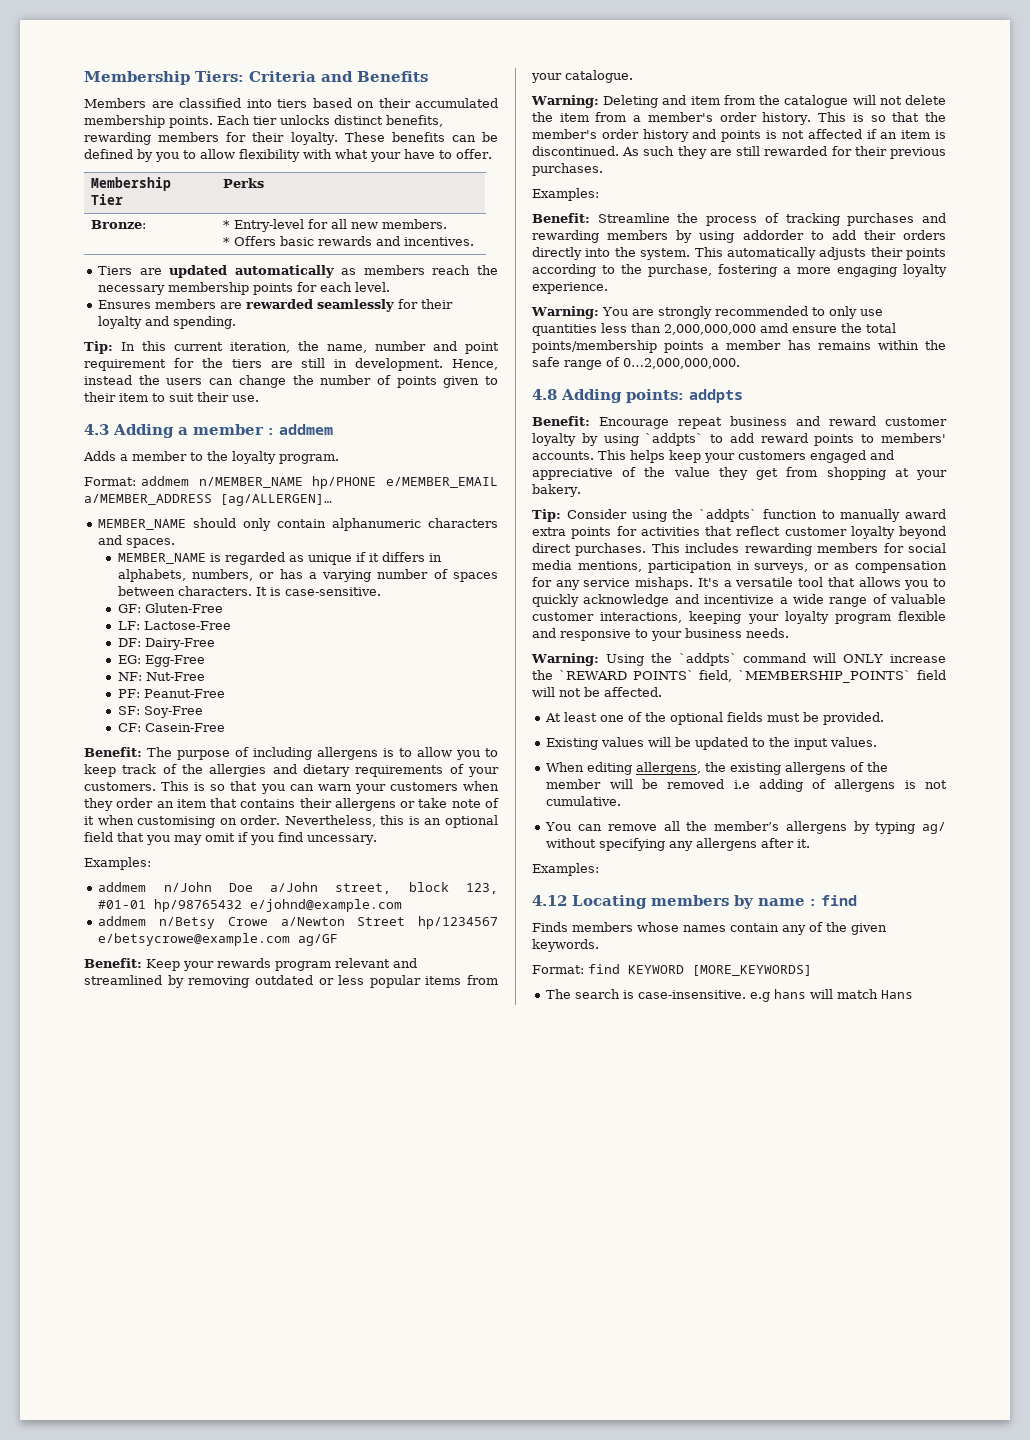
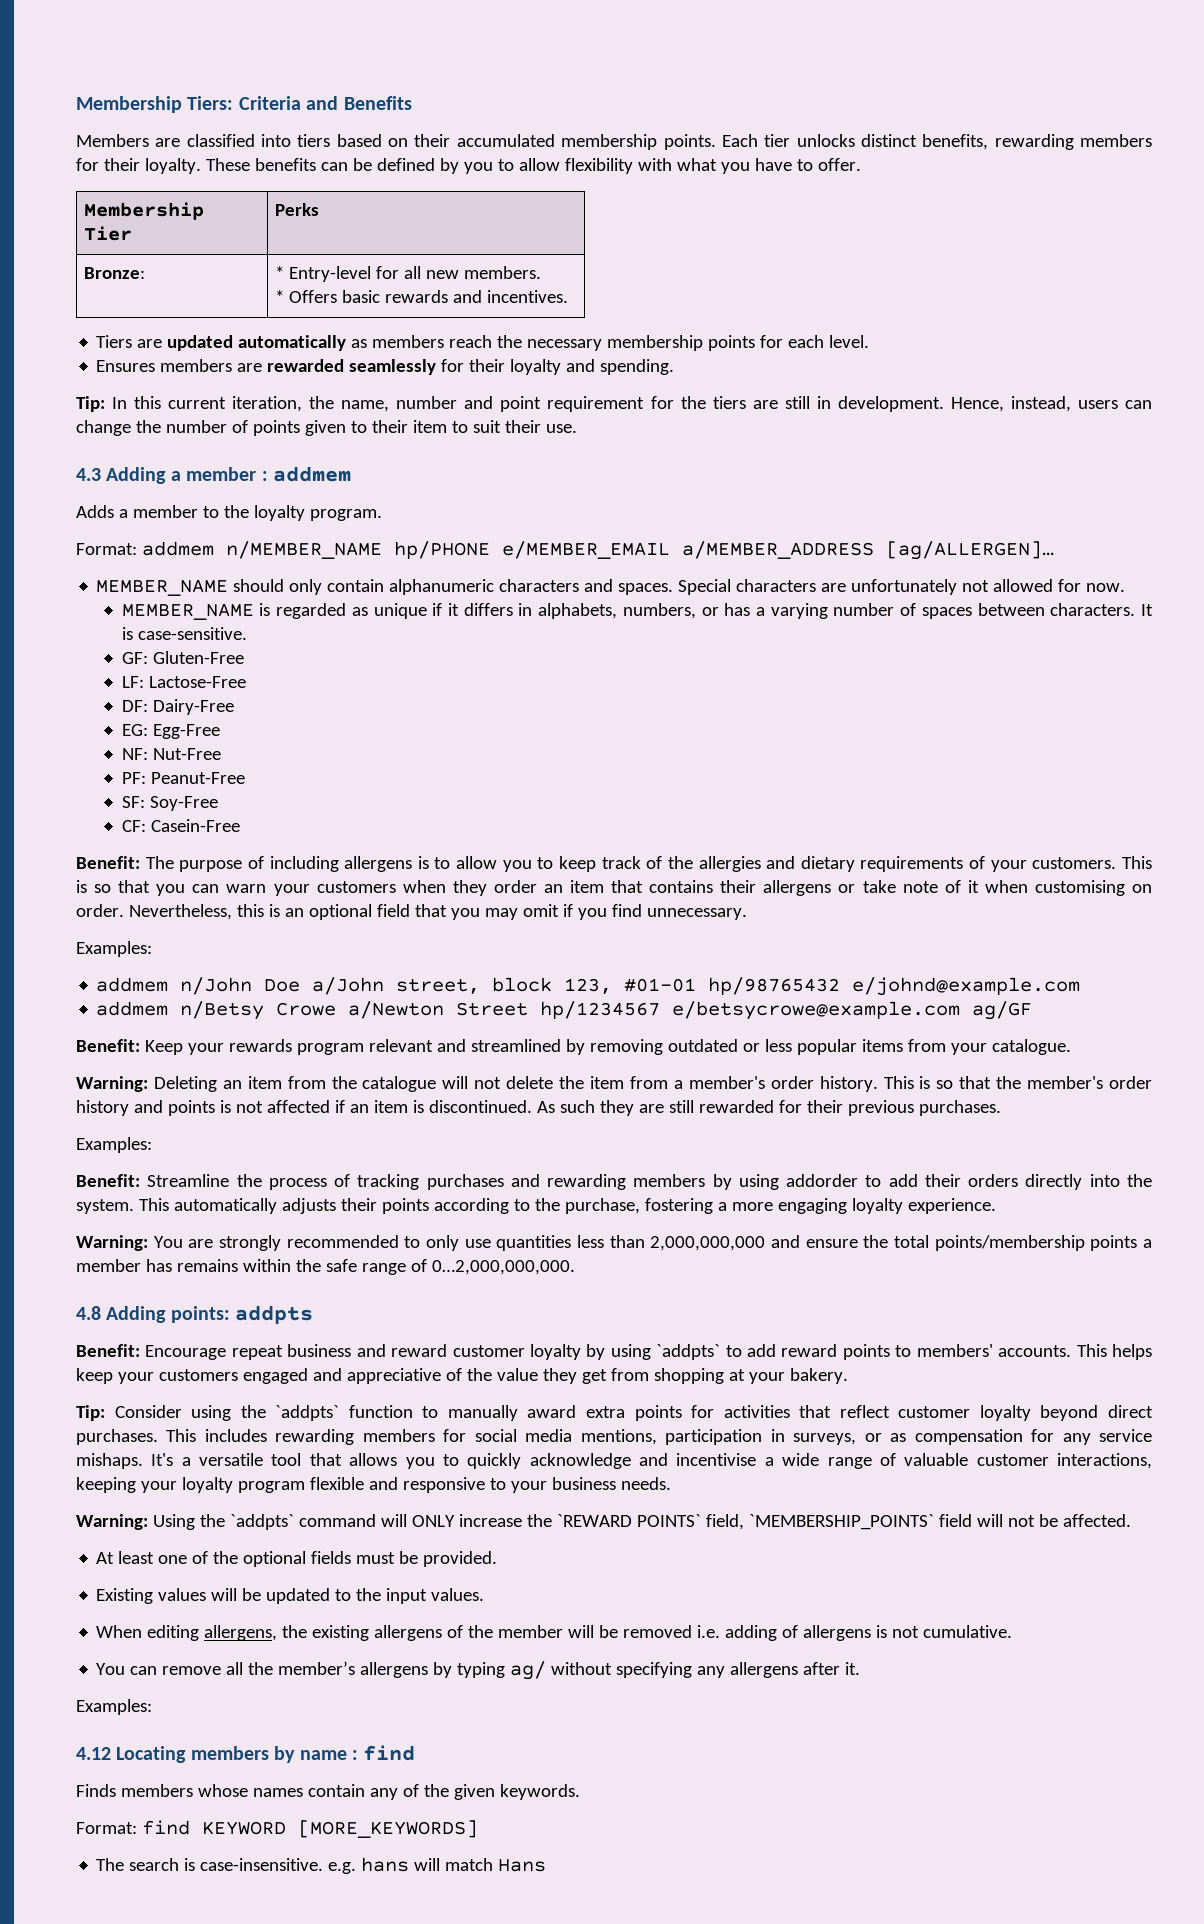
[370,152,401,162] your -> [720,162,750,174] you
[84,375,160,385] instead the -> [1010,396,1071,412] instead,
(176, 543) none -> [678,579,1126,595] Special characters are unfortunately not allowed for now.
[307,835,377,845] uncessary. -> [646,908,747,920] unnecessary.
[662,95,687,105] and -> [222,1080,242,1089] an
[760,323,788,333] amd -> [770,1235,800,1248] and
[704,595,775,604] incentivize -> [676,1453,757,1466] incentivise
[733,780,750,789] i.e -> [697,1625,721,1638] i.e.
[750,992,771,1002] e.g -> [328,1862,357,1874] e.g.

